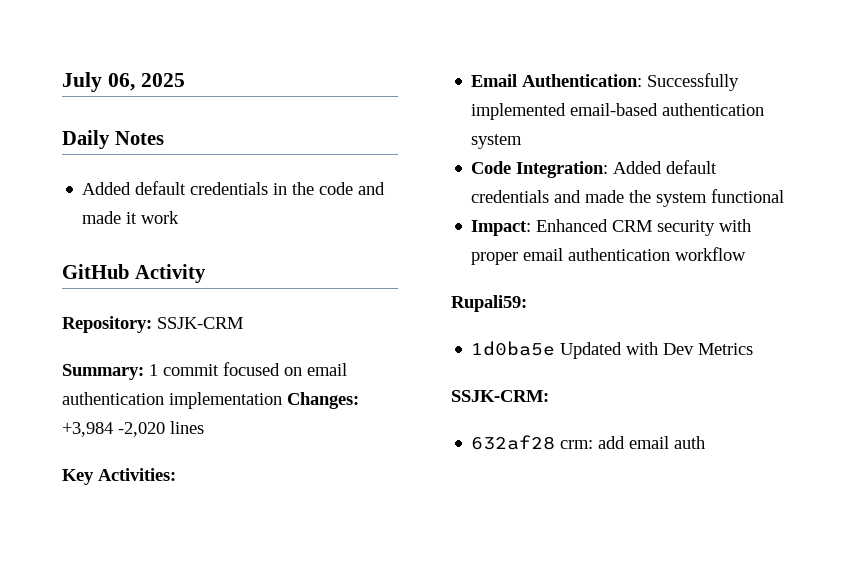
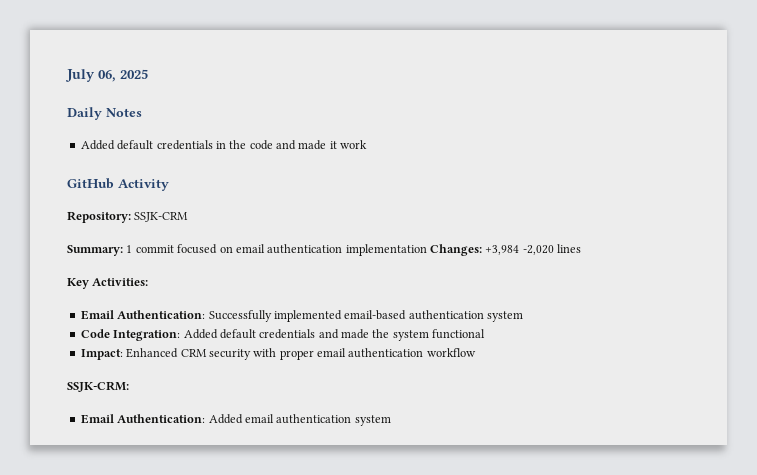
[451,295,527,312] [471,341,754,359] [451,390,549,402] [471,435,706,450] Rupali59: // 1d0ba5e Updated with Dev Metrics // SSJK-CRM: // 632af28 crm: add email auth -> [67,381,129,392] [80,414,391,426] SSJK-CRM: // Email Authentication: Added email authentication system

